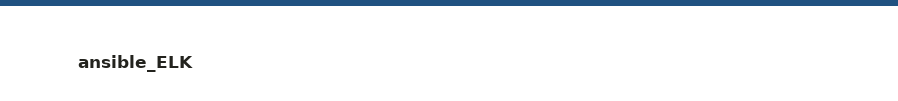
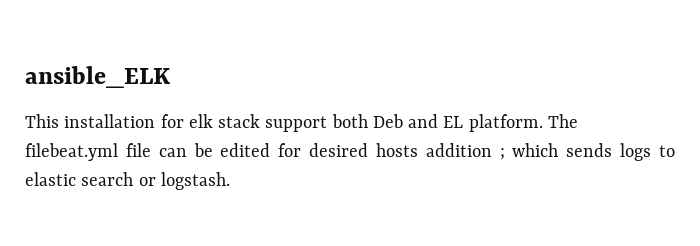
(193, 63) none -> [25,114,578,132] [25,143,675,161] [25,172,230,190] // This installation for elk stack support both Deb and EL platform. The filebeat.yml file can be edited for desired hosts addition ; which sends logs to elastic search or logstash.

